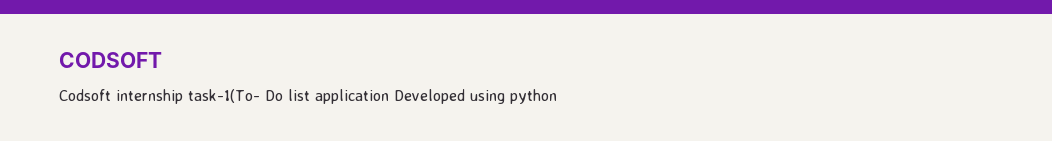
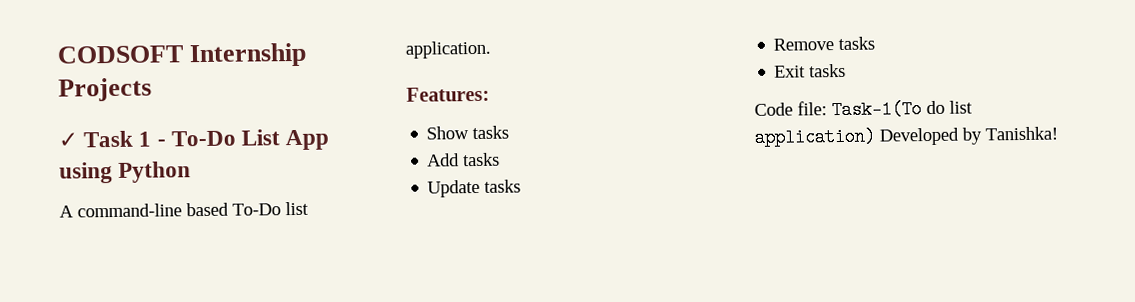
[59,89,557,104] // Codsoft internship task-1(To- Do list application Developed using python -> [189,42,308,68] [58,77,152,102] [58,129,330,151] [59,161,192,184] [59,201,309,218] [405,40,491,59] [406,86,490,102] [426,125,510,140] [427,152,501,167] [427,179,522,198] [773,36,876,51] [774,63,847,78] [754,100,973,120] [754,126,1058,147] Internship Projects // ✓ Task 1 - To-Do List App using Python // A command-line based To-Do list application. // Features: // Show tasks // Add tasks // Update tasks // Remove tasks // Exit tasks // Code file: Task-1(To do list application) Developed by Tanishka!

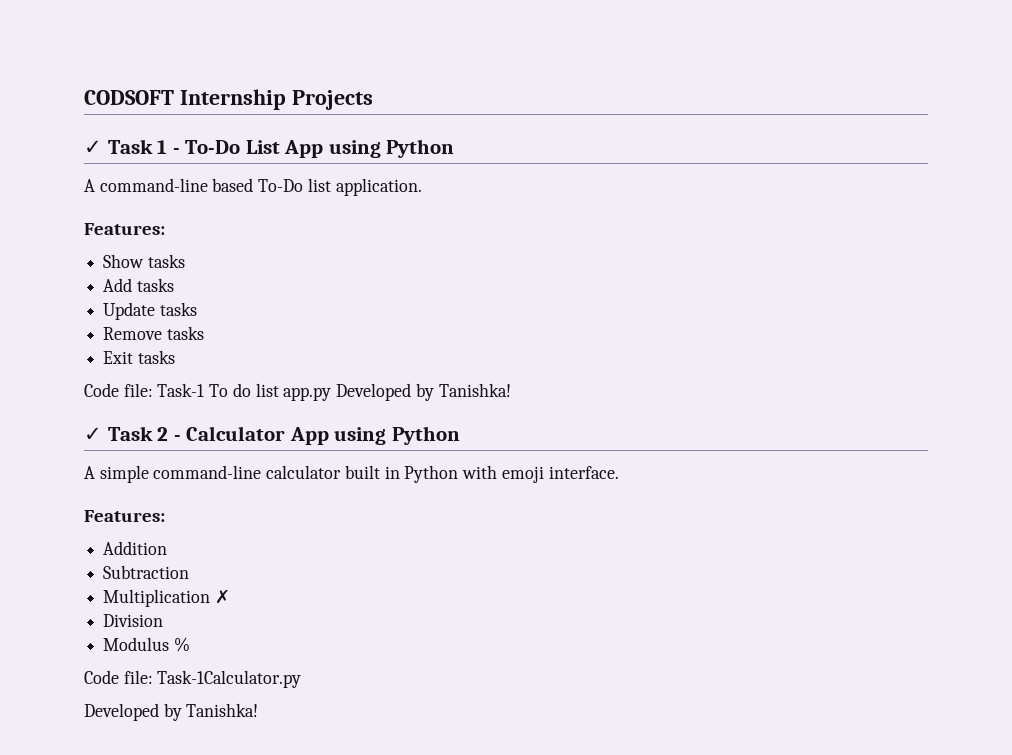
[831,100,922,120] Task-1(To -> [157,383,229,397] Task-1 To
[754,126,1058,147] application) Developed by Tanishka! -> [283,383,511,401] [84,426,460,445] [84,465,619,483] [84,510,165,522] [103,541,168,555] [103,565,190,579] [103,589,230,607] [103,614,164,627] [103,637,190,652] [84,670,302,688] [84,703,259,721] app.py Developed by Tanishka! // ✓ Task 2 - Calculator App using Python // A simple command-line calculator built in Python with emoji interface. // Features: // Addition // Subtraction // Multiplication ✗ // Division // Modulus % // Code file: Task-1Calculator.py // Developed by Tanishka!

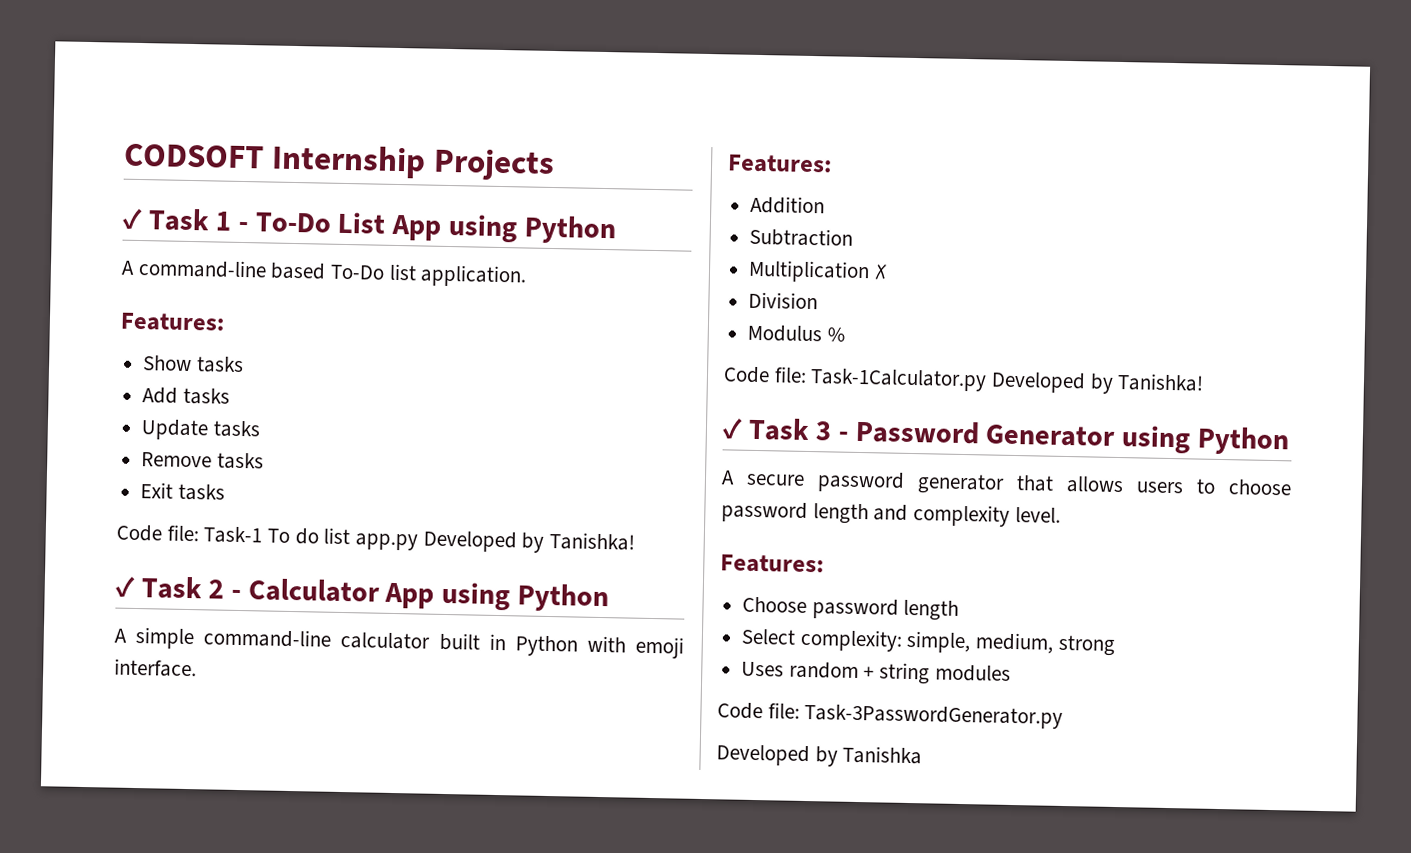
[84,703,259,721] // Developed by Tanishka! -> [991,371,1205,394] [722,417,1290,456] [721,470,1292,496] [721,501,1061,527] [720,554,824,574] [742,596,960,621] [741,628,1116,656] [741,661,1011,685] [717,702,1064,729] [716,744,923,767] Developed by Tanishka! // ✓ Task 3 - Password Generator using Python // A secure password generator that allows users to choose password length and complexity level. // Features: // Choose password length // Select complexity: simple, medium, strong // Uses random + string modules // Code file: Task-3PasswordGenerator.py // Developed by Tanishka

